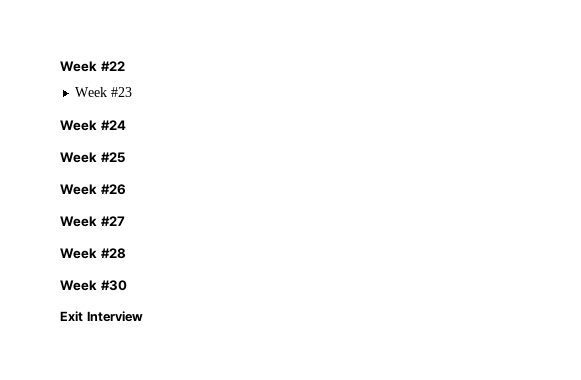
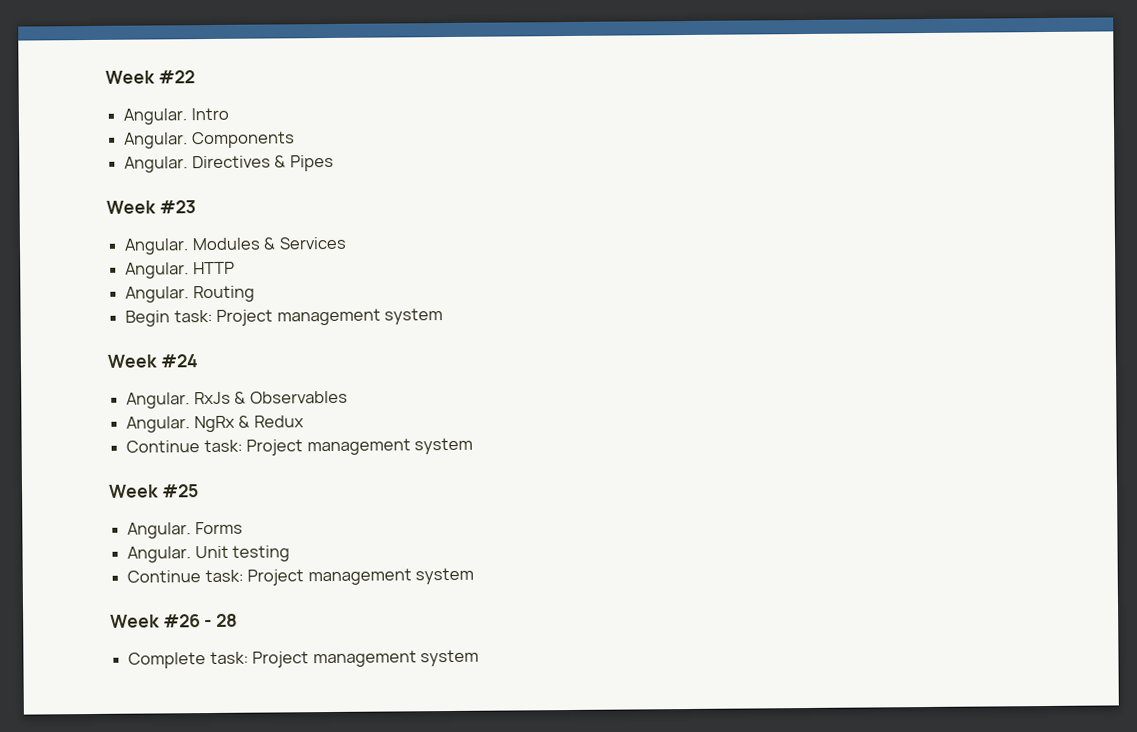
[75,87,133,97] [60,120,126,131] [60,152,125,163] [60,184,126,195] [60,216,125,227] [60,248,126,259] [60,280,127,291] [60,311,143,322] Week #23 // Week #24 // Week #25 // Week #26 // Week #27 // Week #28 // Week #30 // Exit Interview -> [123,107,229,125] [124,131,295,149] [124,154,334,173] [106,200,196,214] [124,236,347,255] [125,261,235,279] [125,285,255,303] [125,308,443,327] [107,354,198,368] [126,390,348,409] [126,415,304,433] [126,437,473,456] [108,484,199,498] [127,521,243,539] [127,545,291,563] [127,567,474,586] [110,613,239,628] [128,649,479,669] Angular. Intro // Angular. Components // Angular. Directives & Pipes // Week #23 // Angular. Modules & Services // Angular. HTTP // Angular. Routing // Begin task: Project management system // Week #24 // Angular. RxJs & Observables // Angular. NgRx & Redux // Continue task: Project management system // Week #25 // Angular. Forms // Angular. Unit testing // Continue task: Project management system // Week #26 - 28 // Complete task: Project management system

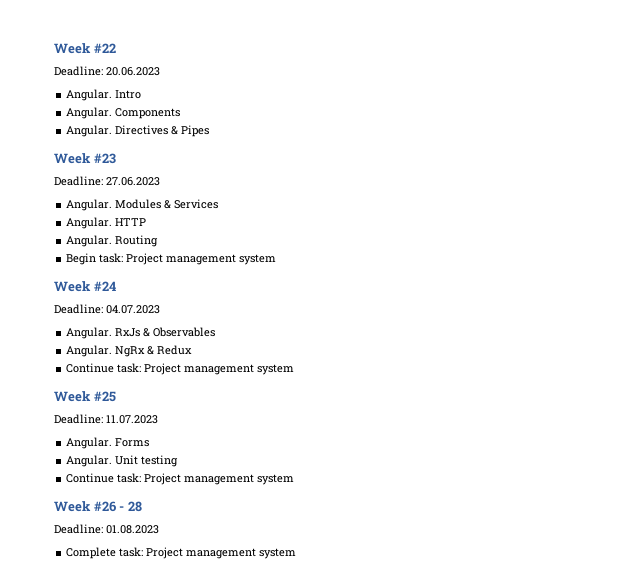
(195, 77) none -> [54,66,160,76] // Deadline: 20.06.2023
(196, 207) none -> [54,176,160,186] // Deadline: 27.06.2023
(198, 361) none -> [54,304,160,314] // Deadline: 04.07.2023
(199, 491) none -> [54,414,158,424] // Deadline: 11.07.2023
(239, 620) none -> [54,524,159,534] // Deadline: 01.08.2023

